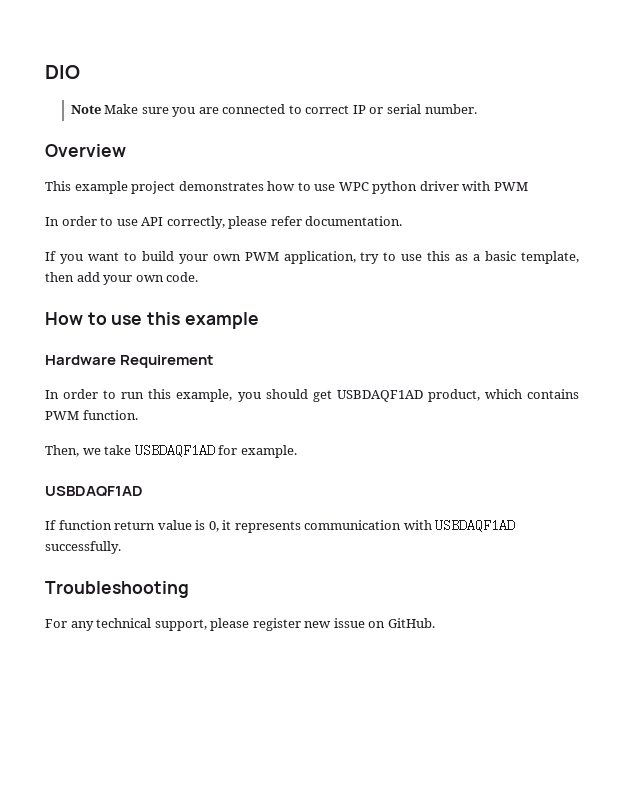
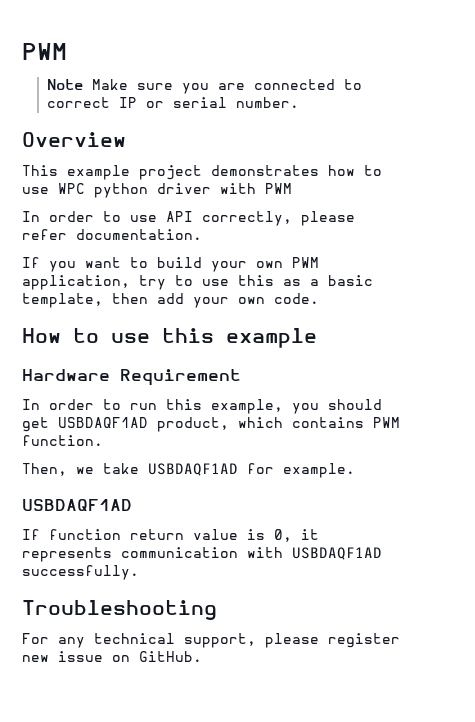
[45,65,80,79] DIO -> [22,43,67,60] PWM

